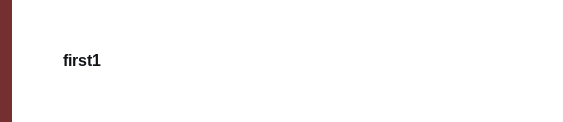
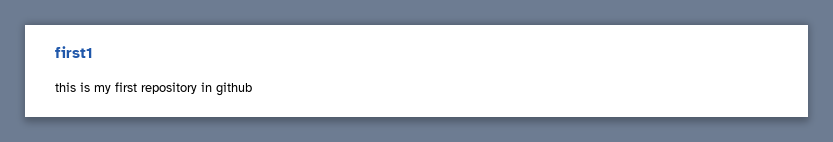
(101, 60) none -> [55,82,252,96] // this is my first repository in github

